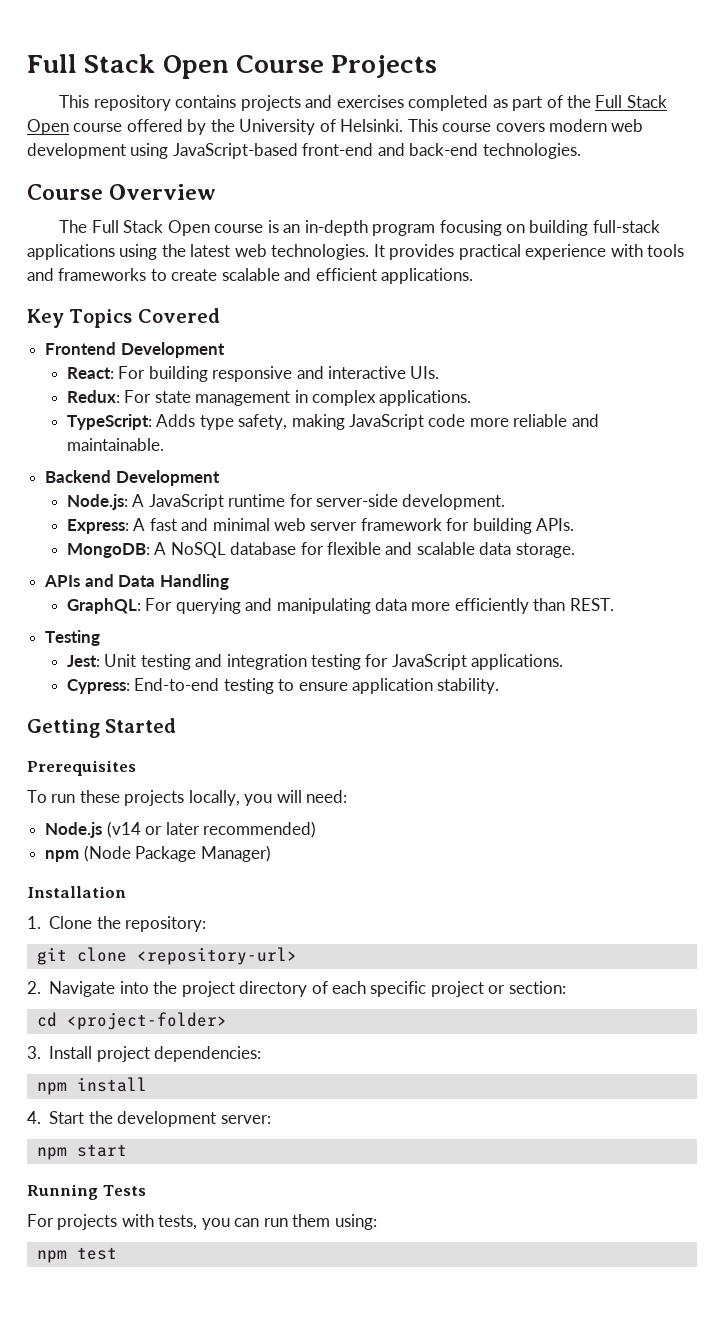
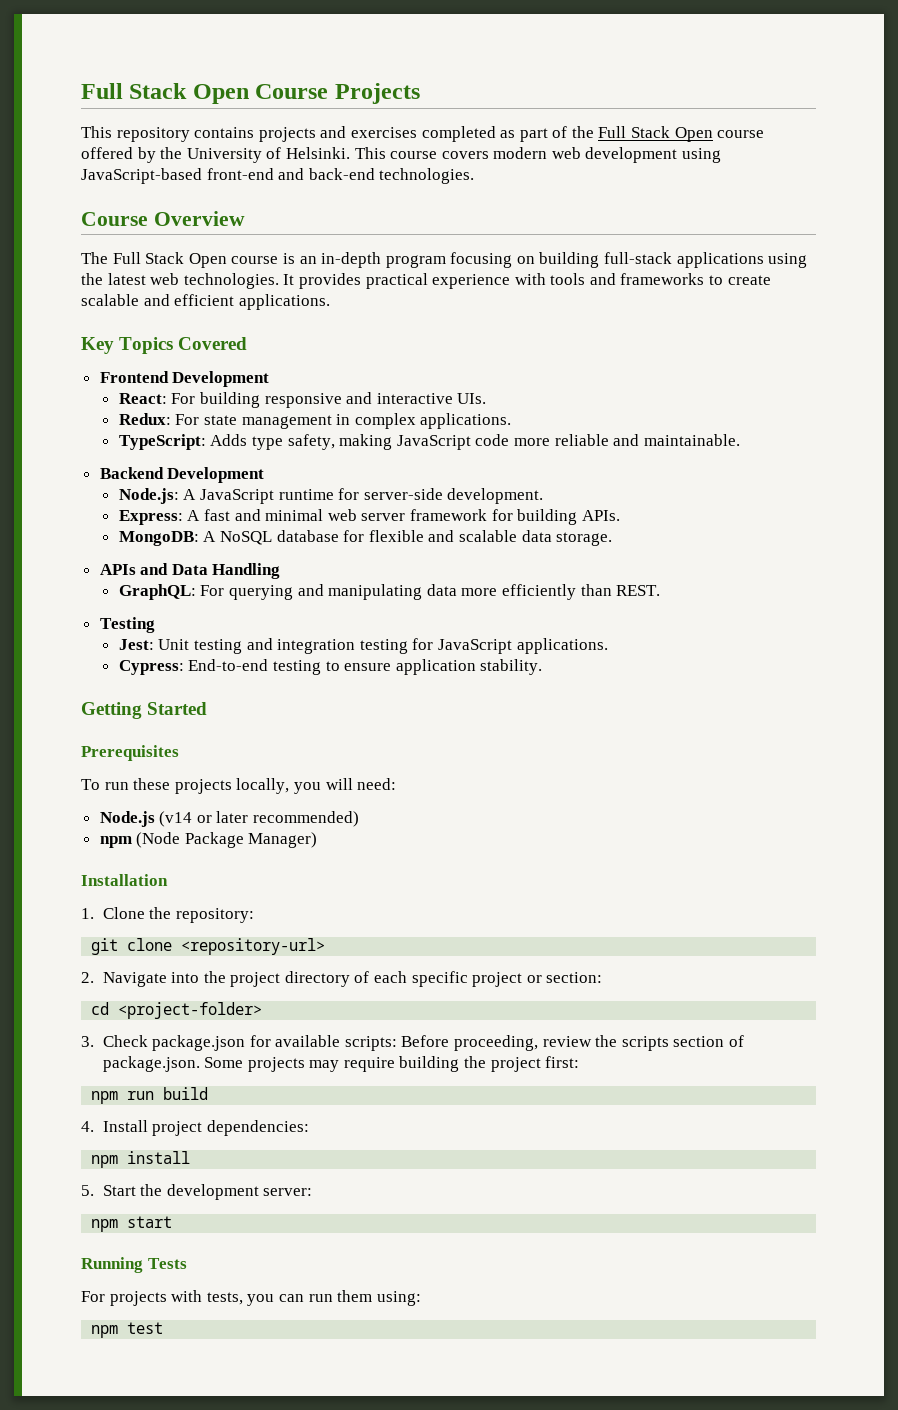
(41, 1052) none -> [102,1035,744,1051] [102,1056,580,1072] [91,1087,209,1104] [81,1121,94,1132] Check package.json for available scripts: Before proceeding, review the scripts section of package.json. Some projects may require building the project first: // npm run build // 4.
[27,1111,41,1124] 4. -> [81,1185,94,1196] 5.

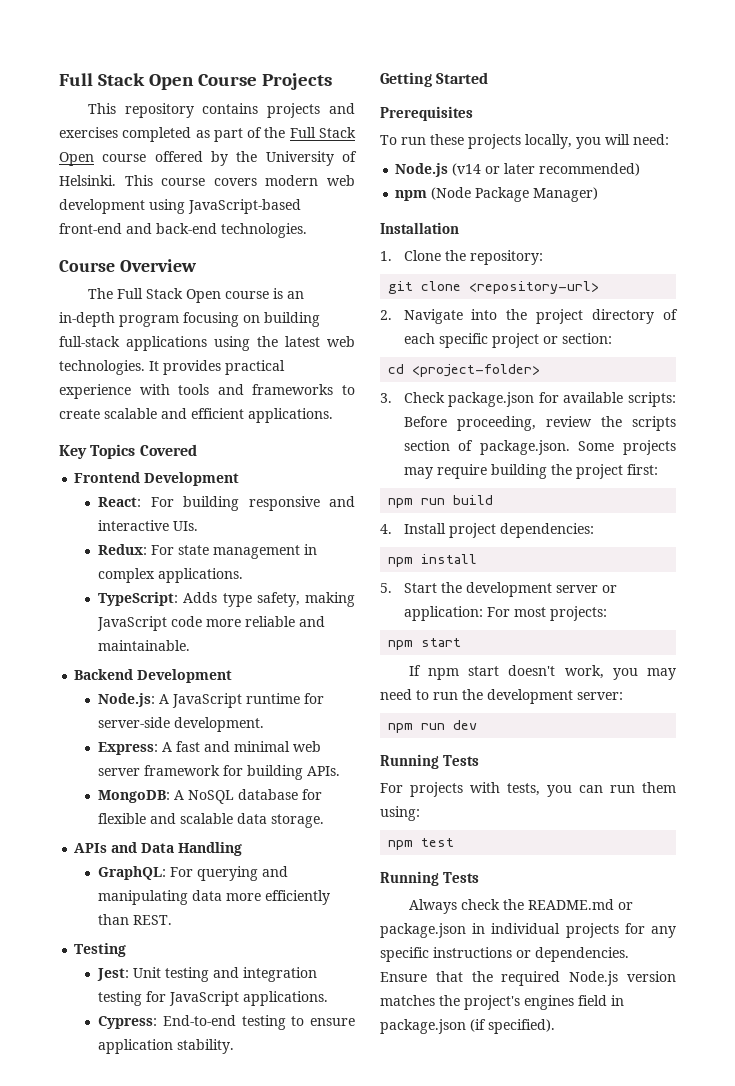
(259, 1192) none -> [555,585,617,593] [403,606,607,621] [388,638,462,650] [408,665,676,680] [380,689,573,704] server or application: For most projects: // npm start // If npm start doesn't work, you may need to run the development
[127,1216,173,1228] start -> [421,720,478,730] run dev
(164, 1328) none -> [380,871,480,886] [408,899,633,914] [380,923,676,938] [380,947,629,962] [380,971,676,986] [380,995,624,1010] [380,1019,555,1034] // Running Tests // Always check the README.md or package.json in individual projects for any specific instructions or dependencies. Ensure that the required Node.js version matches the project's engines field in package.json (if specified).

